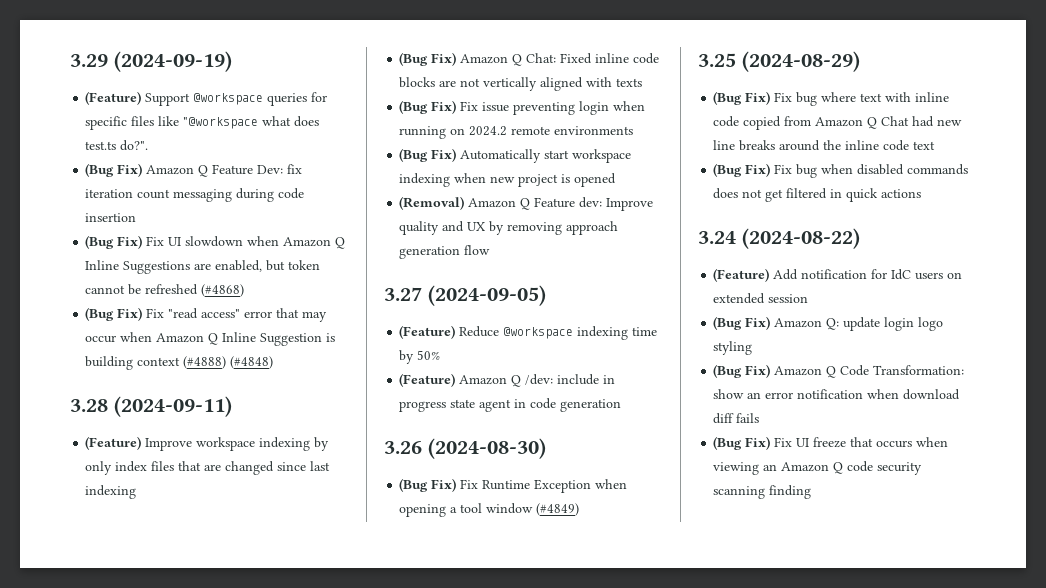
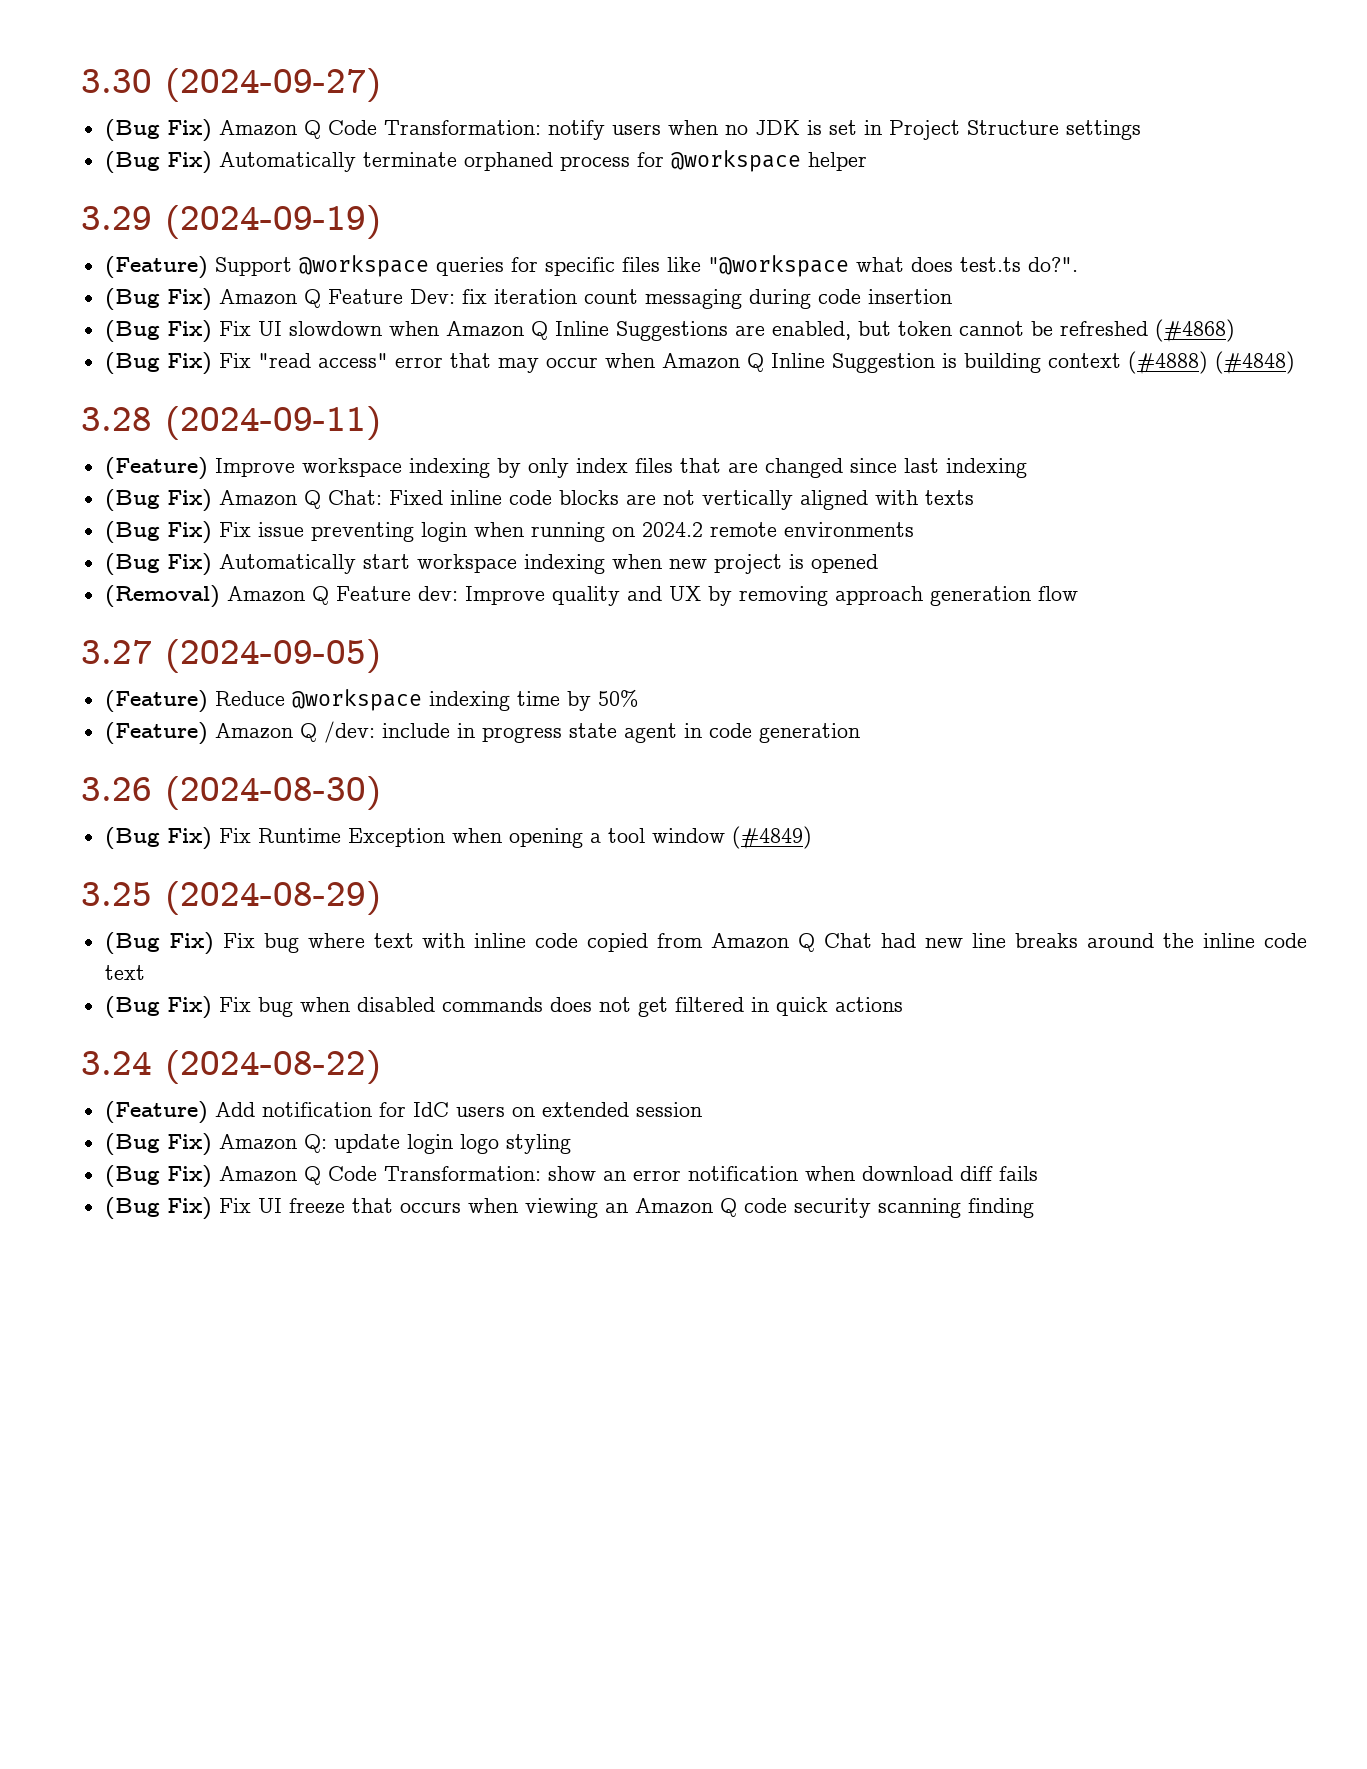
(70, 60) none -> [81,68,381,103] [104,119,1141,142] [104,150,867,174] 3.30 (2024-09-27) // (Bug Fix) Amazon Q Code Transformation: notify users when no JDK is set in Project Structure settings // (Bug Fix) Automatically terminate orphaned process for @workspace helper //

